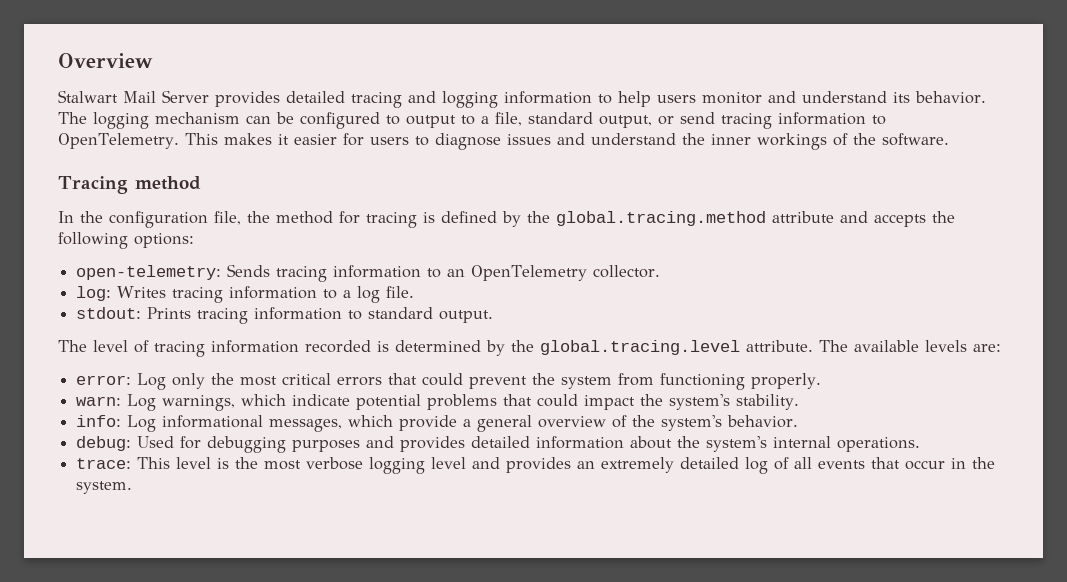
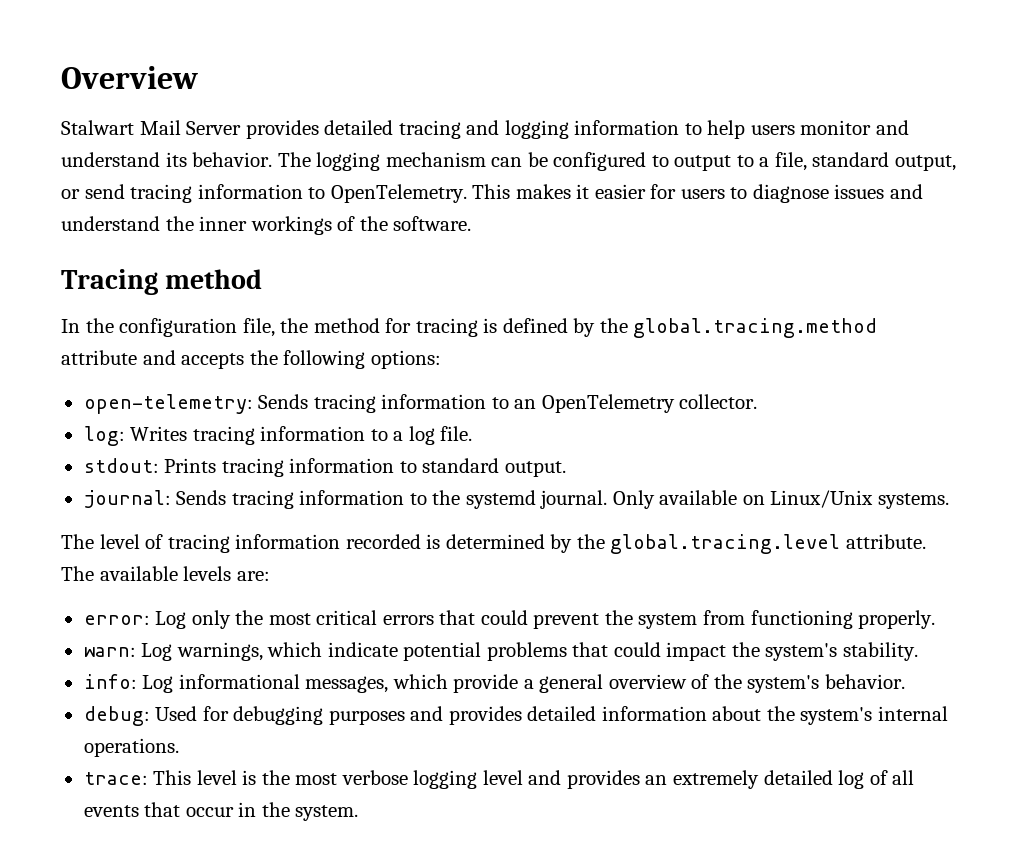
(494, 316) none -> [83,490,949,509] // journal: Sends tracing information to the systemd journal. Only available on Linux/Unix systems.

